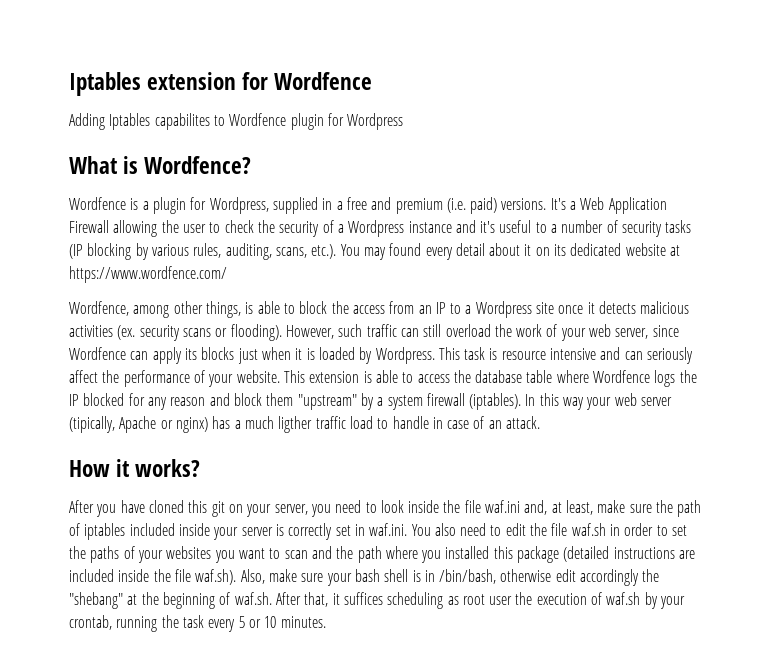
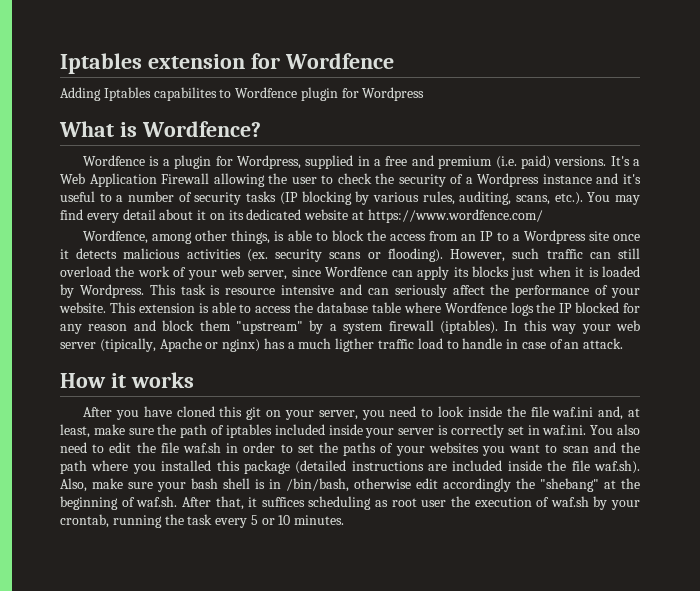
[389,243,422,256] found -> [60,209,83,220] find
[135,459,201,477] works? -> [130,372,194,388] works

